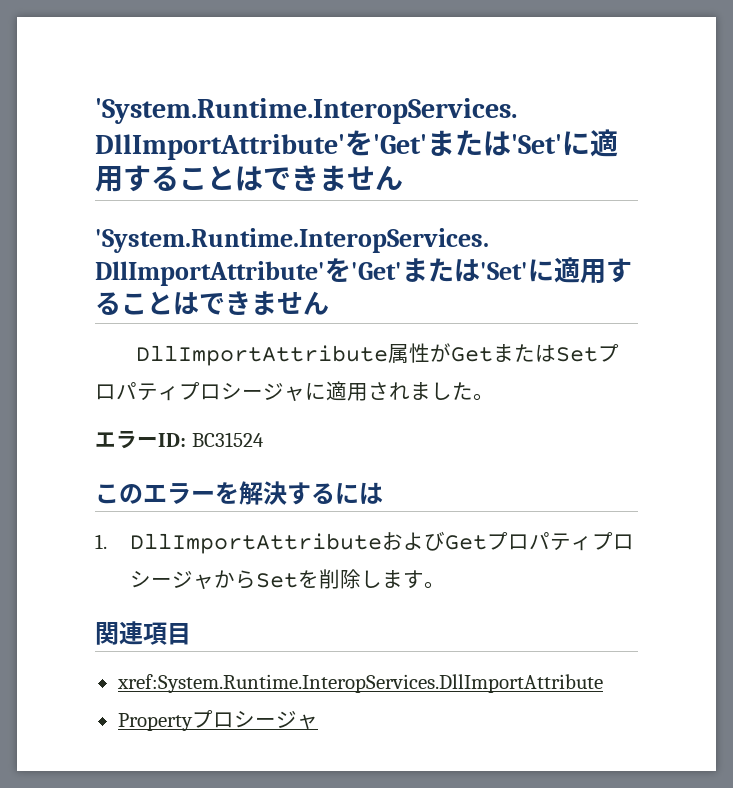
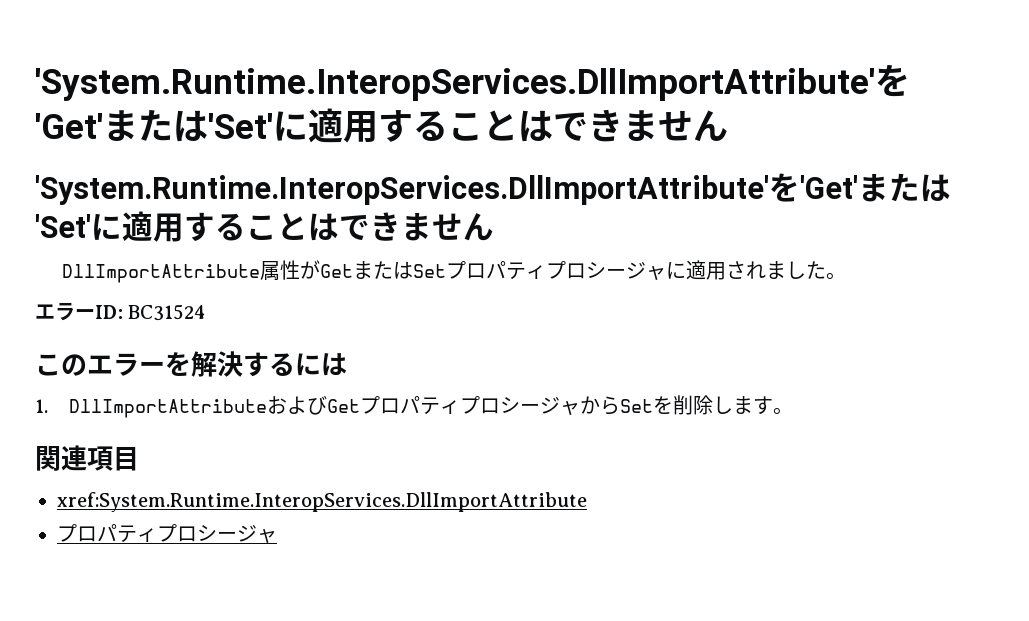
[117,713,193,731] Property -> [57,524,157,543] プロパティ

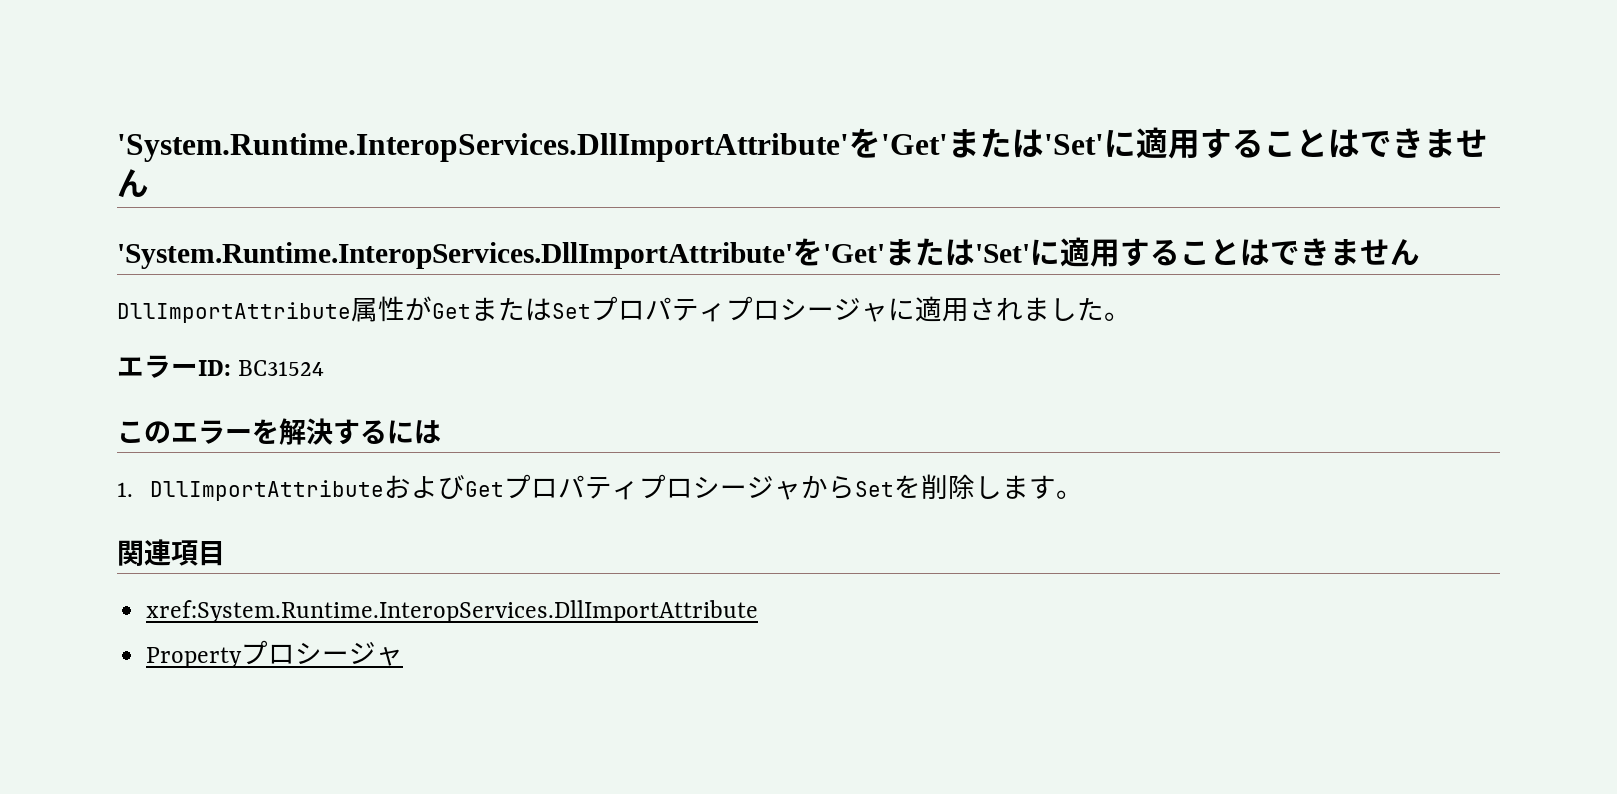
[57,524,157,543] プロパティ -> [146,647,243,668] Property

